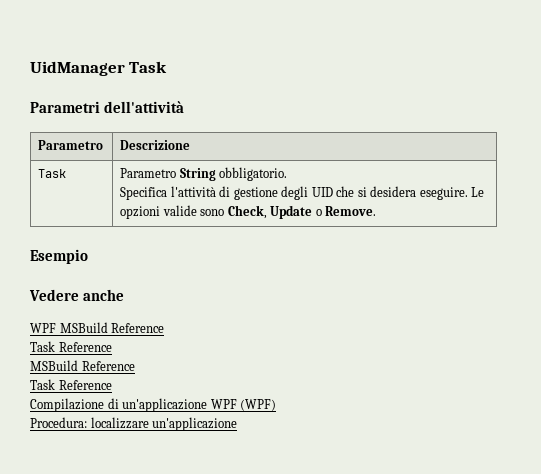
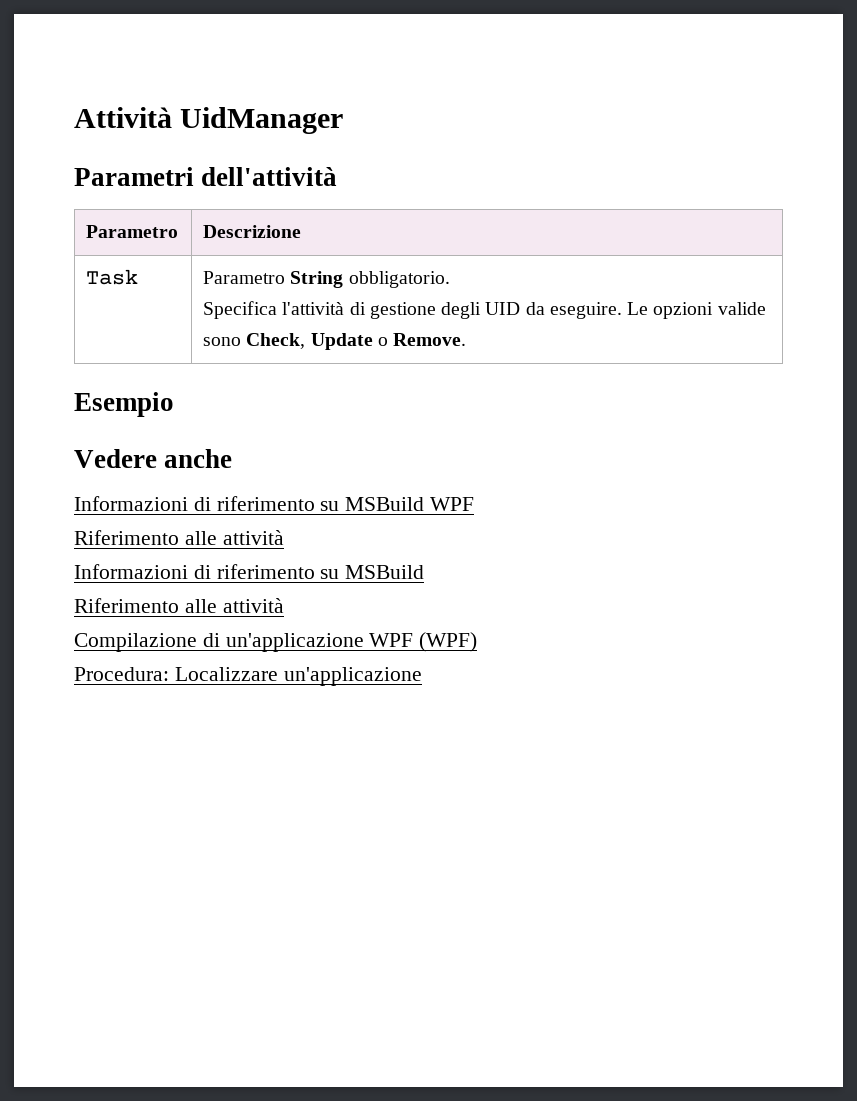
(30, 68) none -> [74,107,172,128] Attività
[129,61,168,73] Task -> (344, 120) none
[336,186,417,197] che si desidera -> [525,302,545,315] da
[30,322,165,333] [30,341,112,352] [30,360,135,371] [30,379,112,390] WPF MSBuild Reference // Task Reference // MSBuild Reference // Task Reference -> [74,496,475,511] [74,530,284,545] [74,564,425,579] [74,598,284,613] Informazioni di riferimento su MSBuild WPF // Riferimento alle attività // Informazioni di riferimento su MSBuild // Riferimento alle attività
[90,417,149,429] localizzare -> [174,667,278,681] Localizzare

